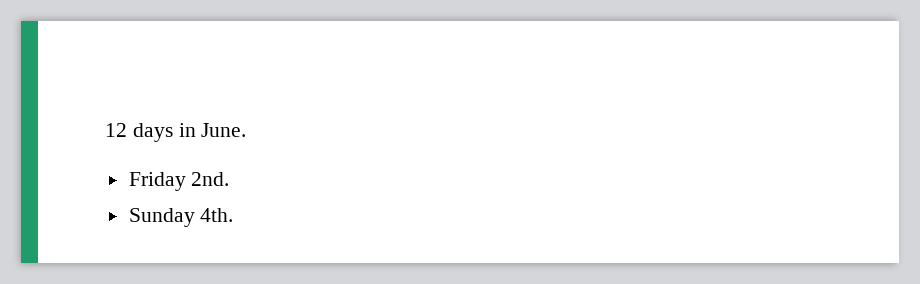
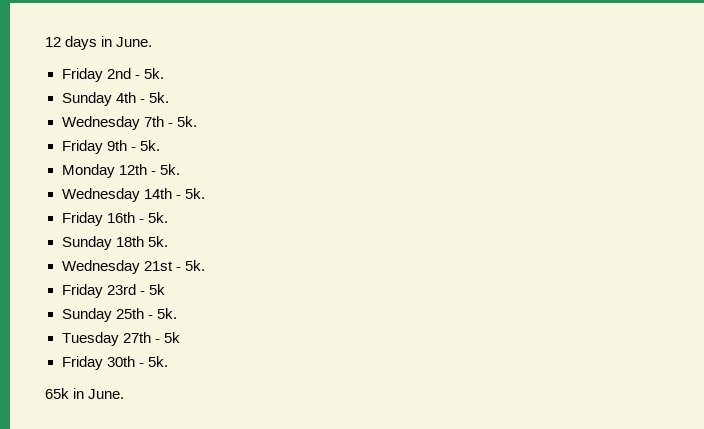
[191,172,230,186] [128,208,234,227] 2nd. // Sunday 4th. -> [106,68,164,79] [61,92,169,106] [61,116,197,130] [61,140,160,154] [61,164,180,178] [61,188,205,202] [61,212,168,226] [61,236,168,250] [61,260,205,274] [61,284,165,298] [61,308,177,322] [61,332,180,346] [61,356,168,370] [45,388,125,399] 2nd - 5k. // Sunday 4th - 5k. // Wednesday 7th - 5k. // Friday 9th - 5k. // Monday 12th - 5k. // Wednesday 14th - 5k. // Friday 16th - 5k. // Sunday 18th 5k. // Wednesday 21st - 5k. // Friday 23rd - 5k // Sunday 25th - 5k. // Tuesday 27th - 5k // Friday 30th - 5k. // 65k in June.

